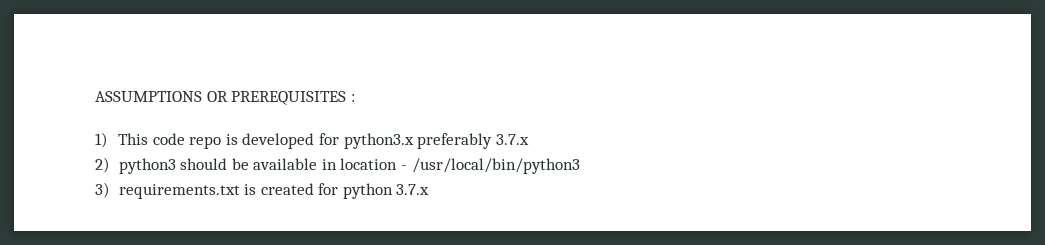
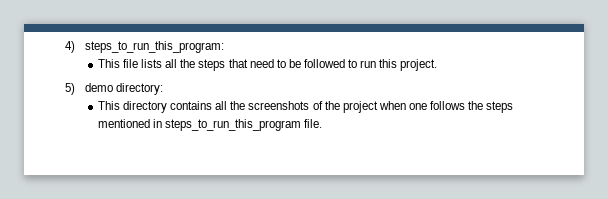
[95,91,355,105] [95,132,529,149] [95,157,580,174] [95,182,430,199] ASSUMPTIONS OR PREREQUISITES : // 1) This code repo is developed for python3.x preferably 3.7.x // 2) python3 should be available in location - /usr/local/bin/python3 // 3) requirements.txt is created for python 3.7.x -> [65,41,225,53] [97,59,438,71] [65,83,164,95] [97,101,514,113] [97,119,323,131] 4) steps_to_run_this_program: // This file lists all the steps that need to be followed to run this project. // 5) demo directory: // This directory contains all the screenshots of the project when one follows the steps mentioned in steps_to_run_this_program file.

